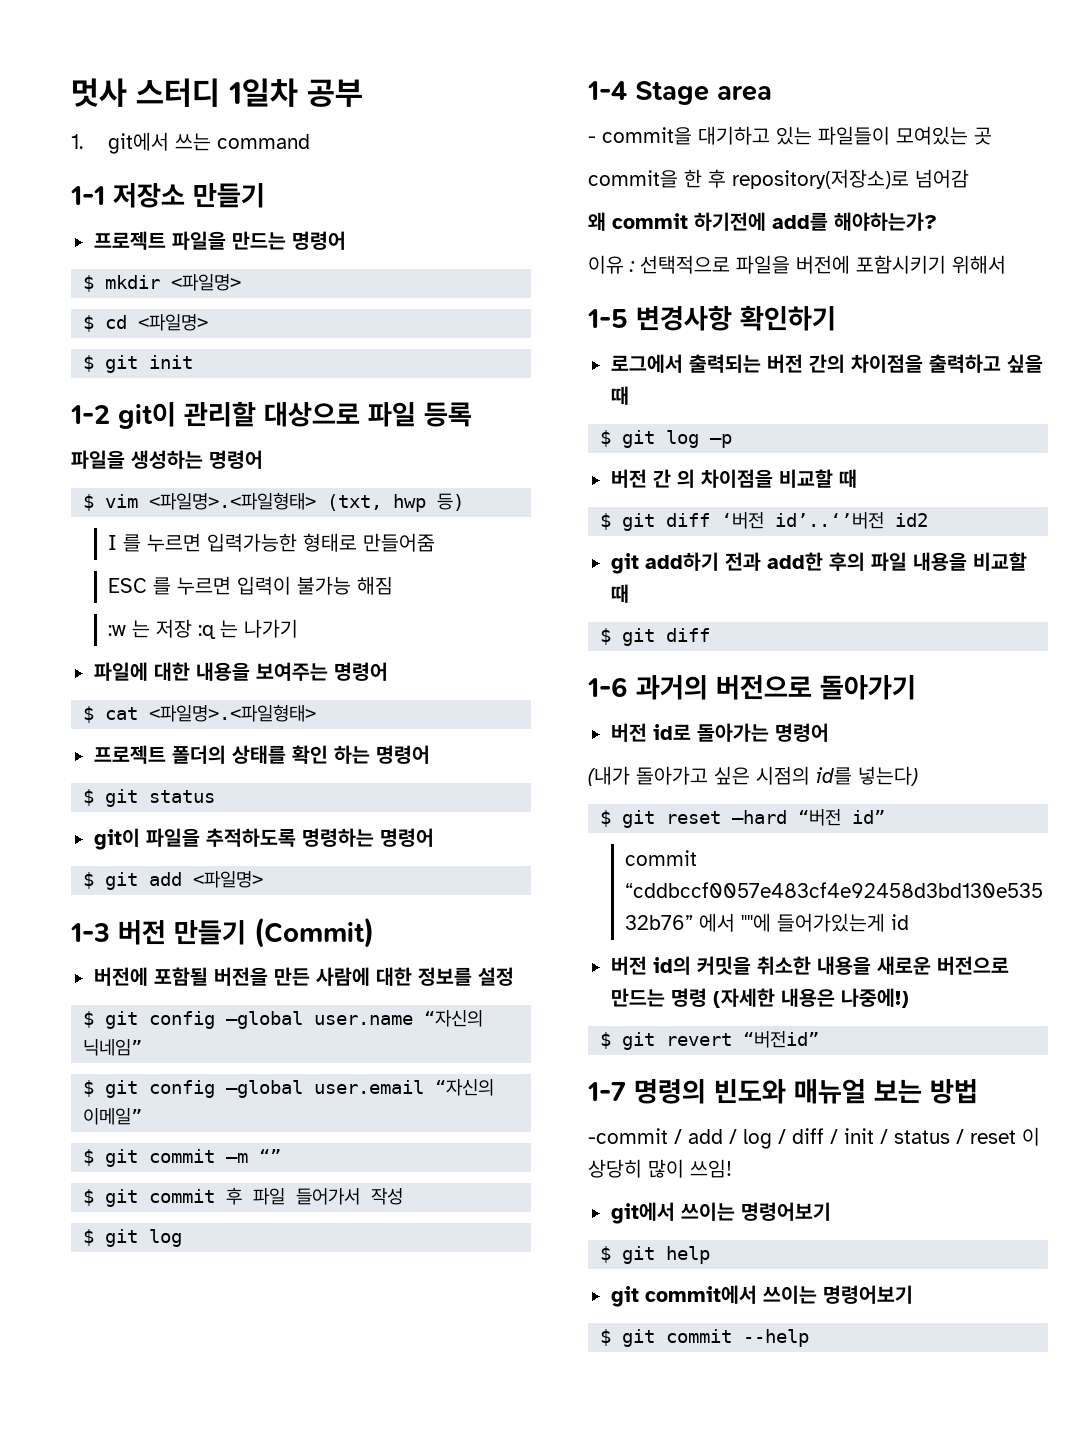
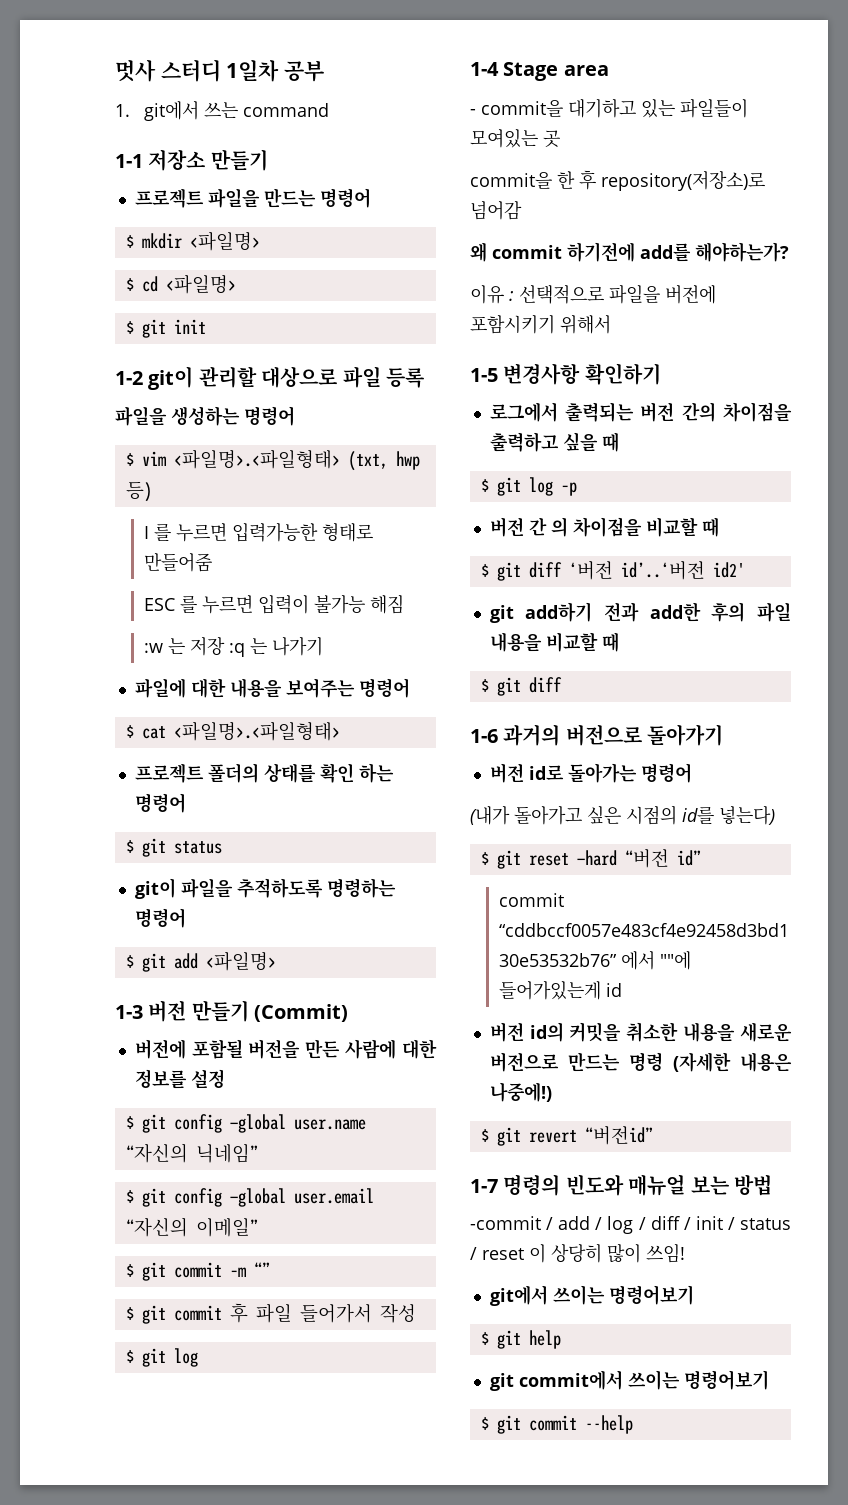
[775,512,929,529] id’..‘’버전 id2 -> [620,561,745,580] id’..‘버전 id2'

